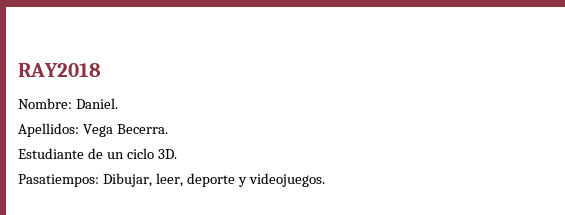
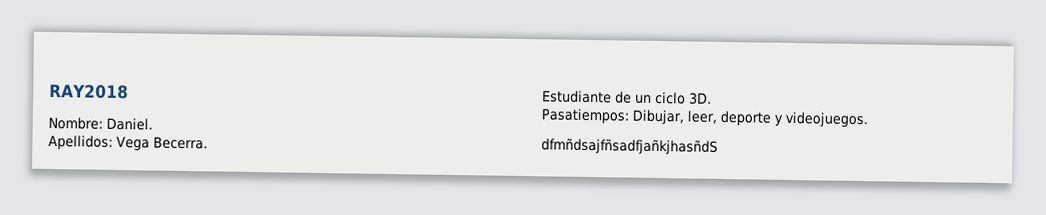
(325, 180) none -> [541,138,718,155] // dfmñdsajfñsadfjañkjhasñdS

